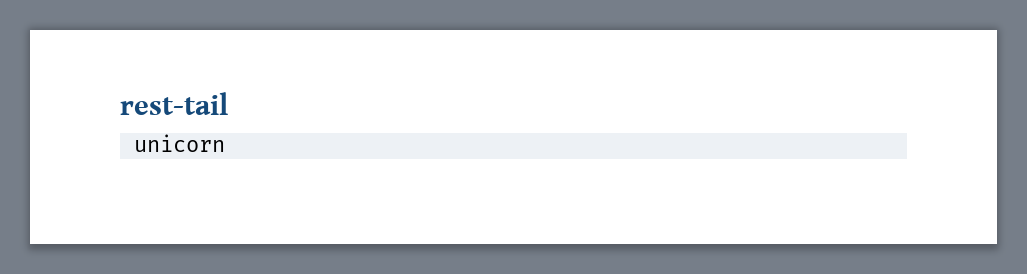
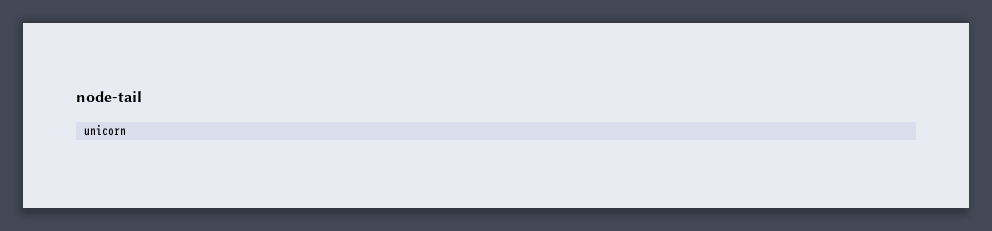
[120,92,228,115] rest-tail -> [76,91,142,102] node-tail

